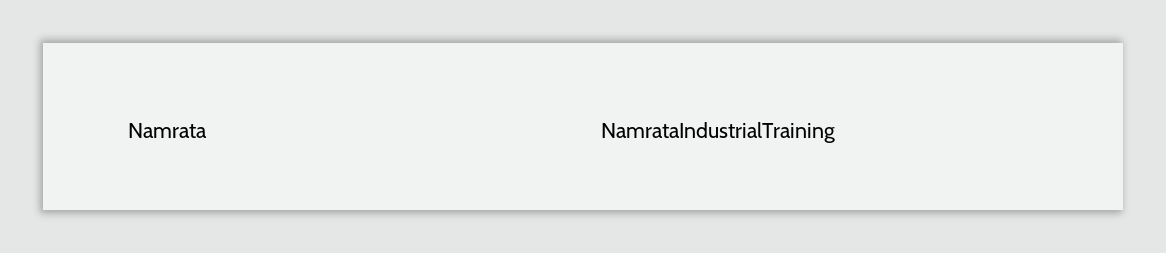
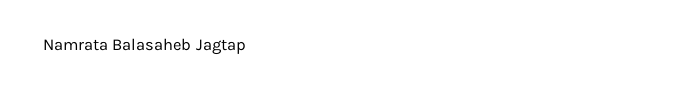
[601,122,835,143] // NamrataIndustrialTraining -> [112,38,246,55] Balasaheb Jagtap

